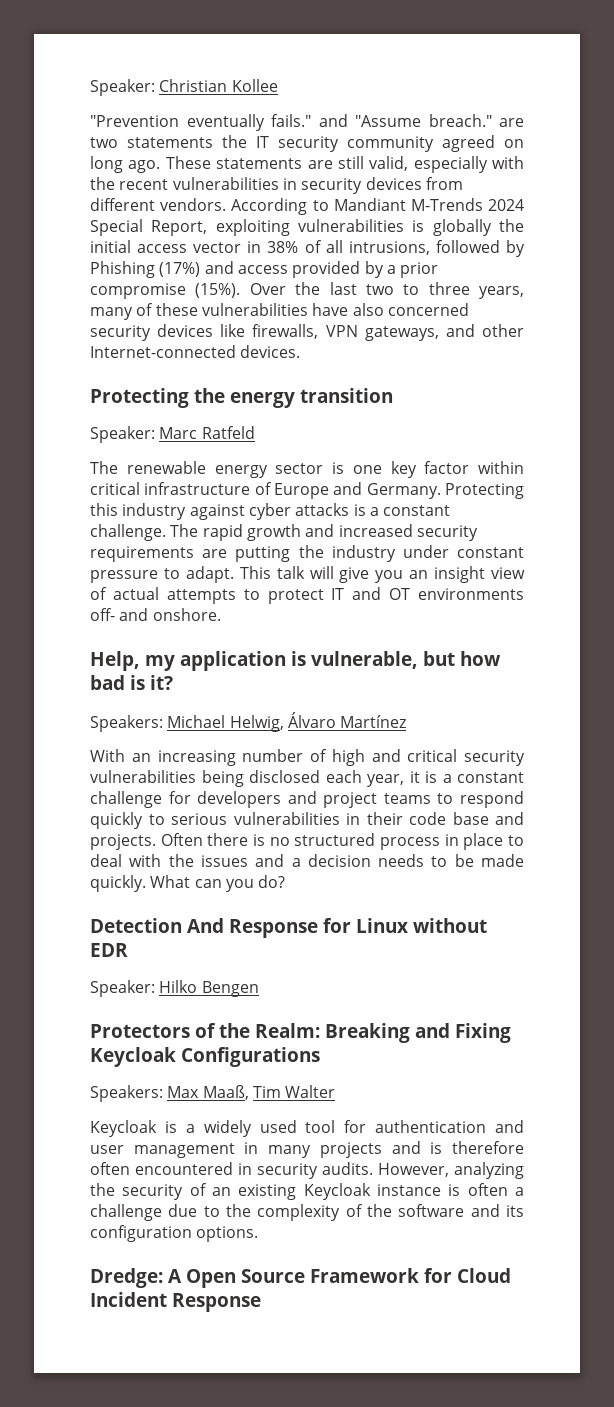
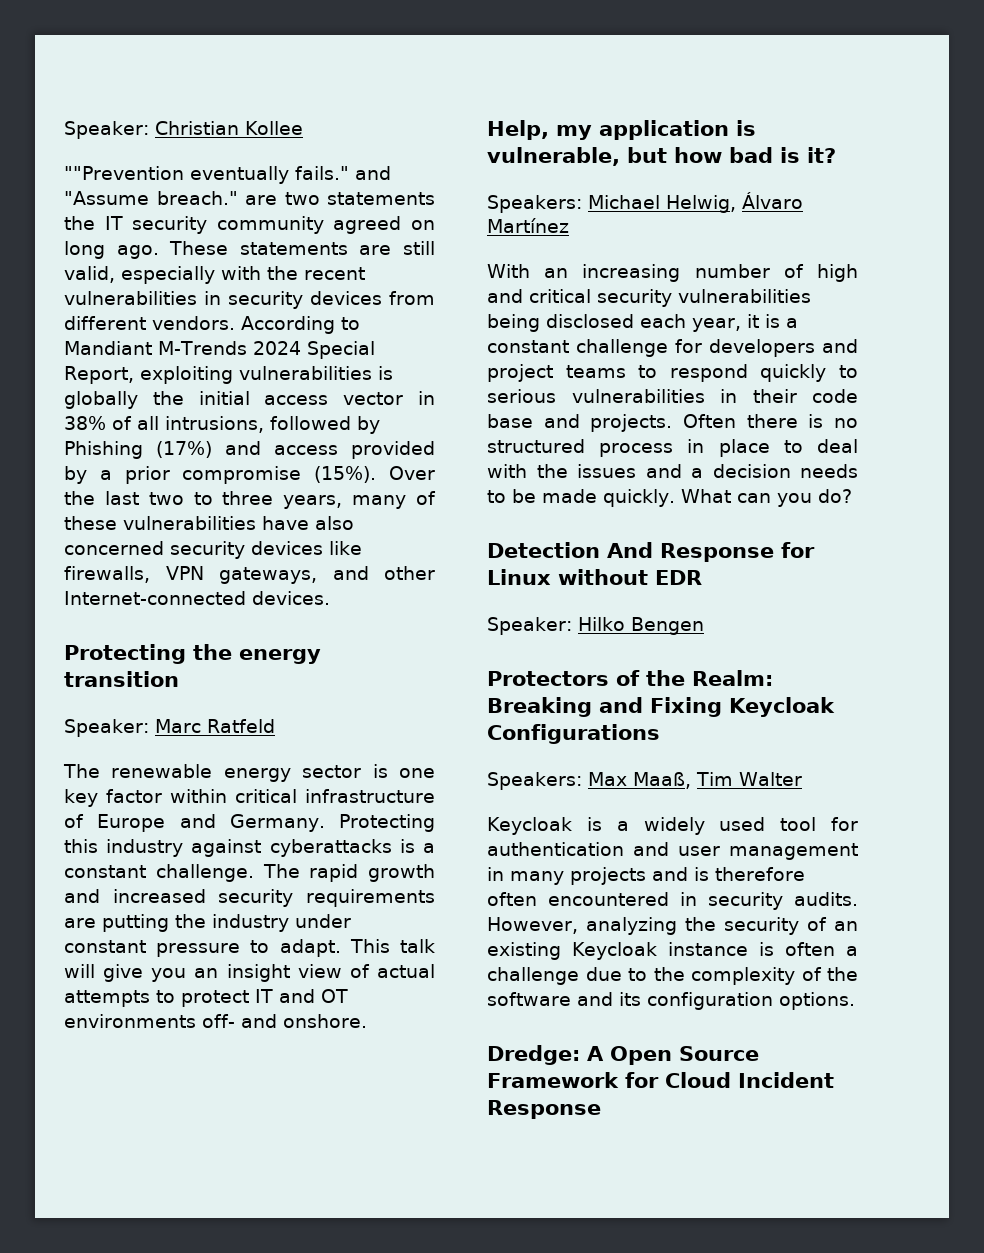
[90,115,179,127] "Prevention -> [64,166,184,180] ""Prevention
[248,503,350,520] cyber attacks -> [269,839,392,857] cyberattacks

